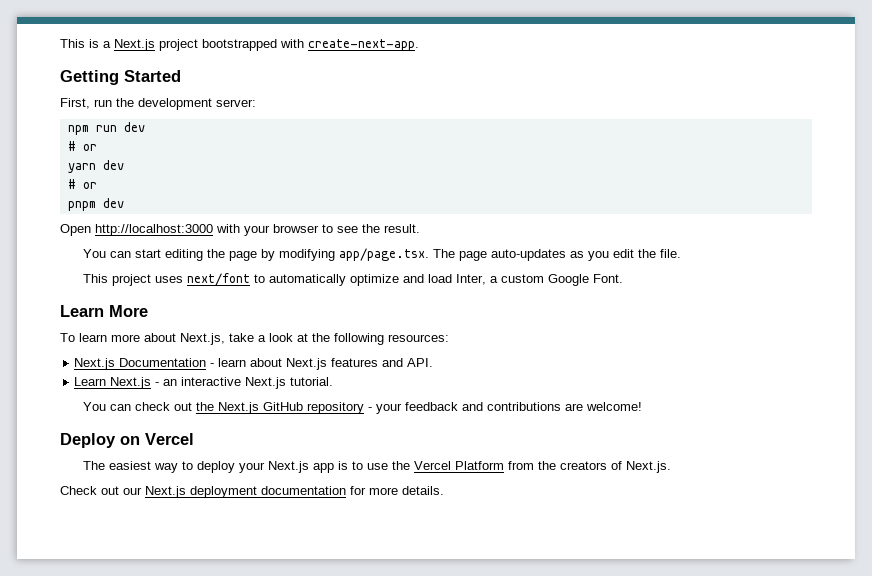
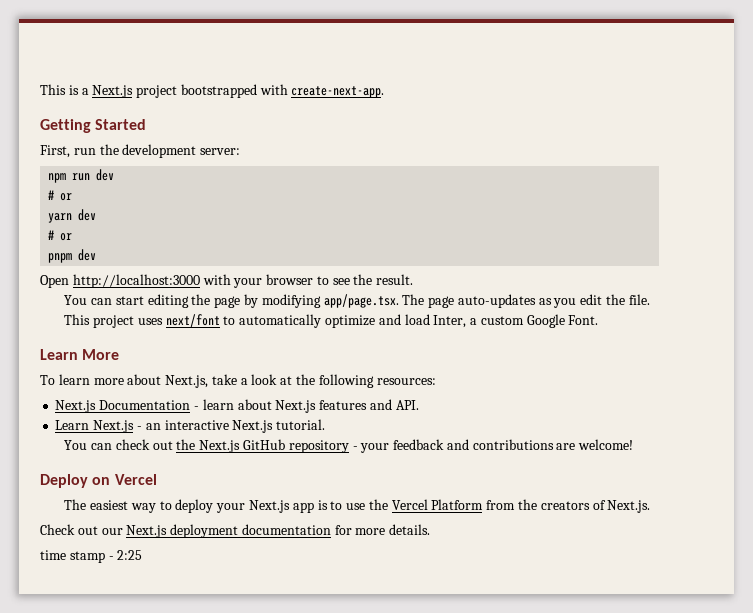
(444, 490) none -> [40,550,143,563] // time stamp - 2:25

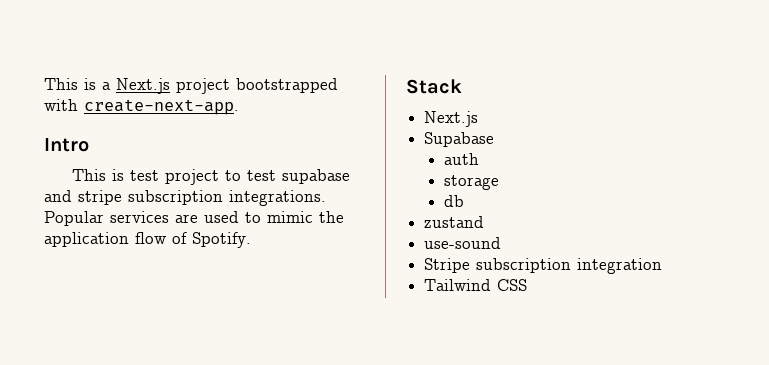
[40,119,147,133] [40,144,241,158] [48,169,115,183] [48,190,73,201] [48,209,97,223] [48,230,73,241] [48,249,97,263] [40,274,414,288] [64,294,650,308] [64,314,599,328] [40,349,120,360] [40,374,436,388] [55,399,419,413] [55,419,326,433] [64,439,634,453] [40,474,157,488] [64,499,651,513] [40,524,431,538] [40,550,143,563] Getting Started // First, run the development server: // npm run dev // # or // yarn dev // # or // pnpm dev // Open http://localhost:3000 with your browser to see the result. // You can start editing the page by modifying app/page.tsx. The page auto-updates as you edit the file. // This project uses next/font to automatically optimize and load Inter, a custom Google Font. // Learn More // To learn more about Next.js, take a look at the following resources: // Next.js Documentation - learn about Next.js features and API. // Learn Next.js - an interactive Next.js tutorial. // You can check out the Next.js GitHub repository - your feedback and contributions are welcome! // Deploy on Vercel // The easiest way to deploy your Next.js app is to use the Vercel Platform from the creators of Next.js. // Check out our Next.js deployment documentation for more details. // time stamp - 2:25 -> [44,138,89,152] [72,169,351,185] [44,190,326,206] [44,211,344,226] [44,232,251,248] [406,79,462,94] [424,111,479,127] [424,132,495,147] [444,153,480,165] [444,175,500,190] [444,195,465,207] [424,216,485,228] [424,237,502,249] [424,258,663,274] [424,279,528,291] Intro // This is test project to test supabase and stripe subscription integrations. Popular services are used to mimic the application flow of Spotify. // Stack // Next.js // Supabase // auth // storage // db // zustand // use-sound // Stripe subscription integration // Tailwind CSS

